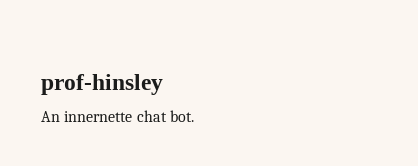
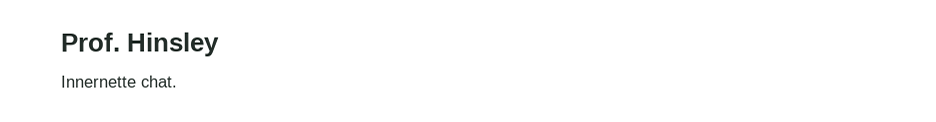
[41,74,163,95] [41,110,194,122] prof-hinsley // An innernette chat bot. -> [60,32,220,57] [61,75,178,88] Prof. Hinsley // Innernette chat.

